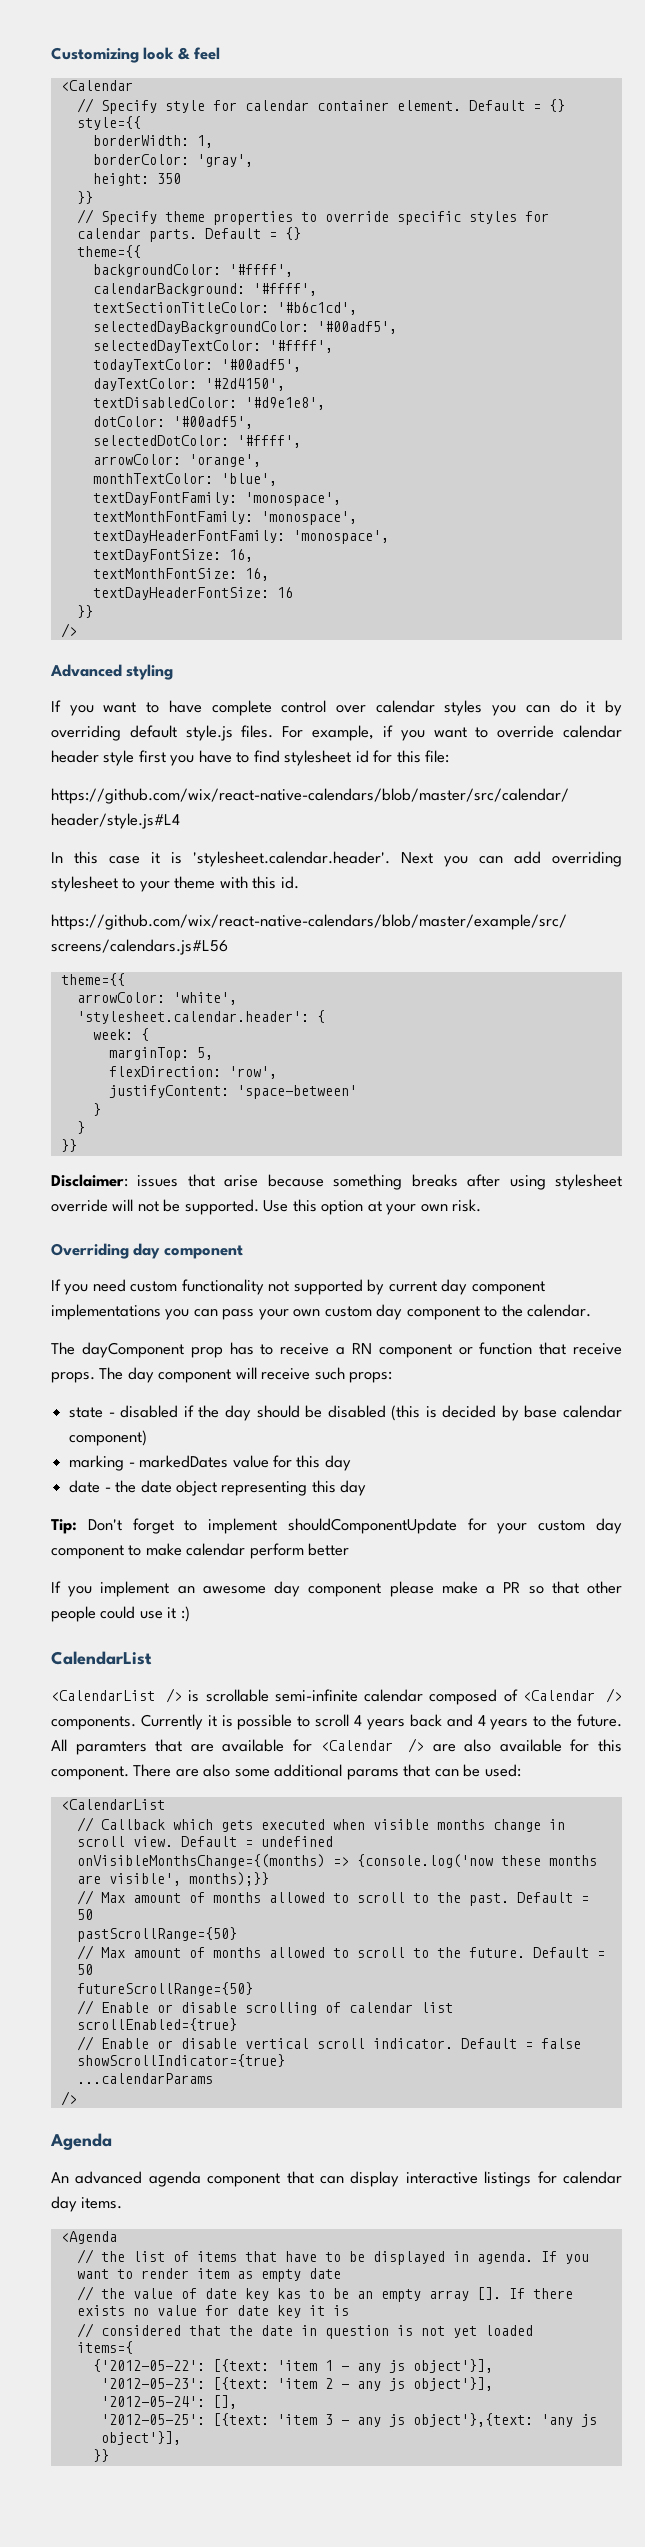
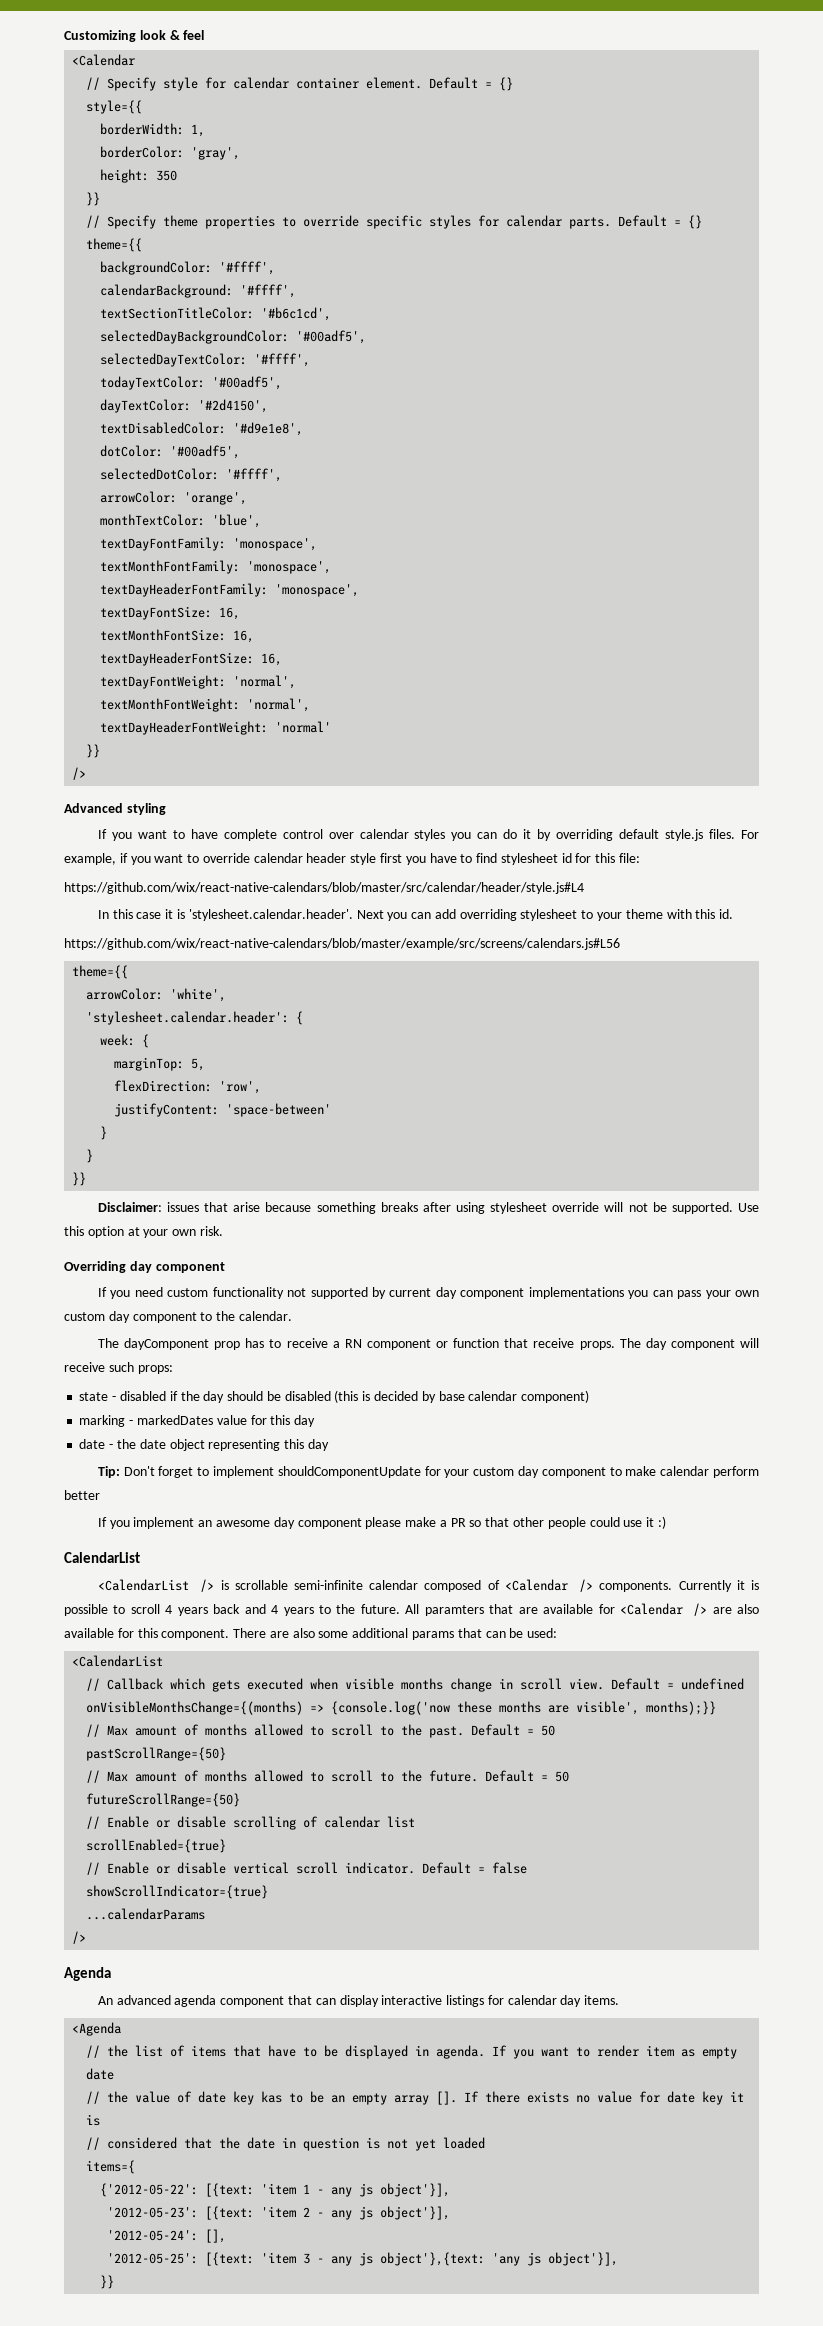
[276,587,293,598] 16 -> [261,653,283,666] [100,675,297,689] [100,698,311,712] [100,721,332,735] 16, // textDayFontWeight: 'normal', // textMonthFontWeight: 'normal', // textDayHeaderFontWeight: 'normal'

